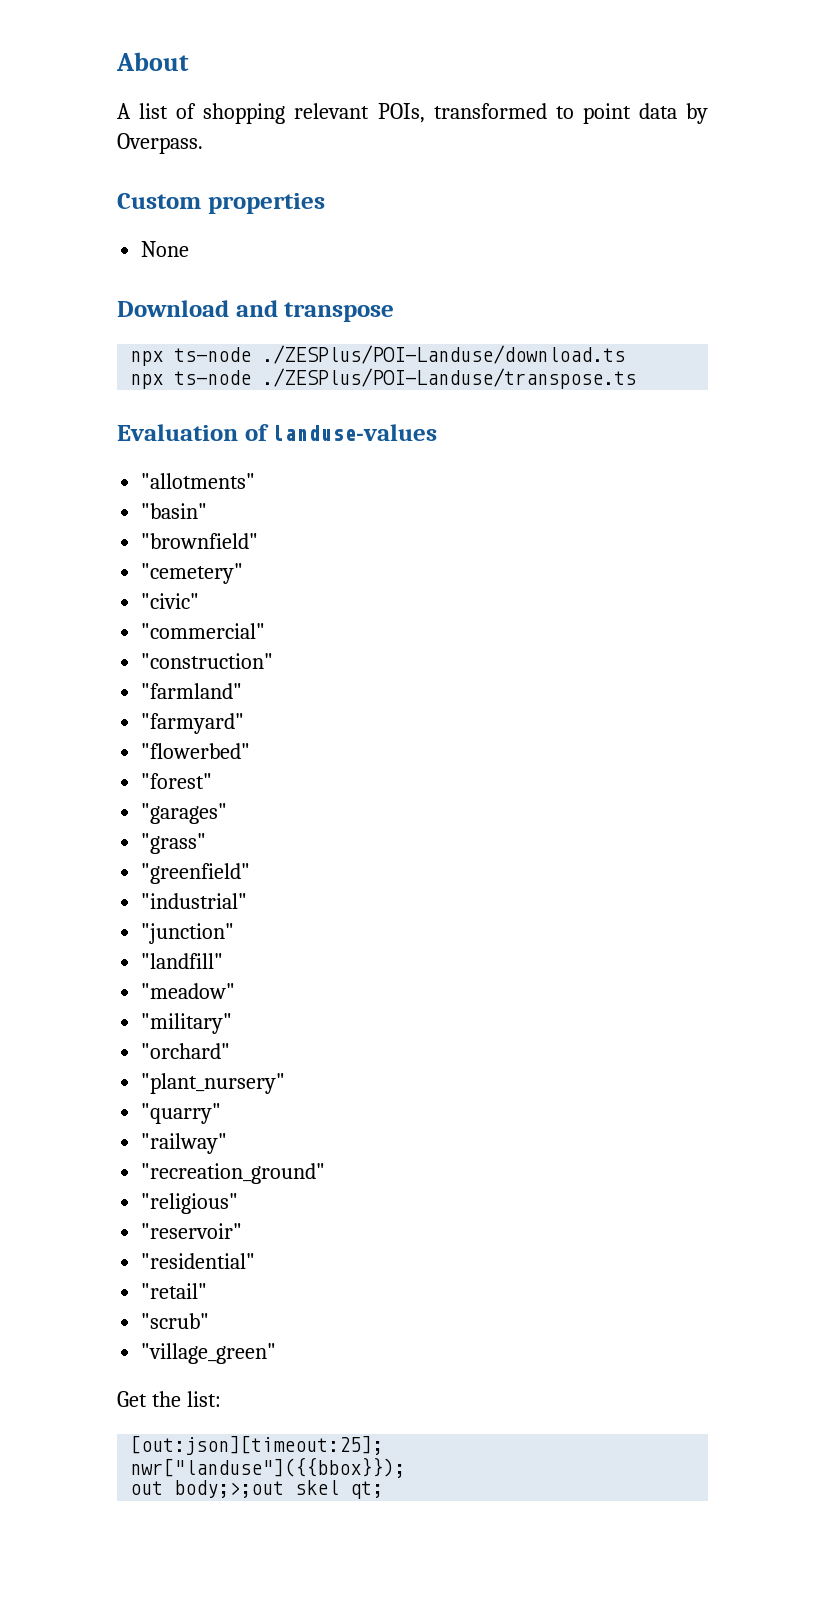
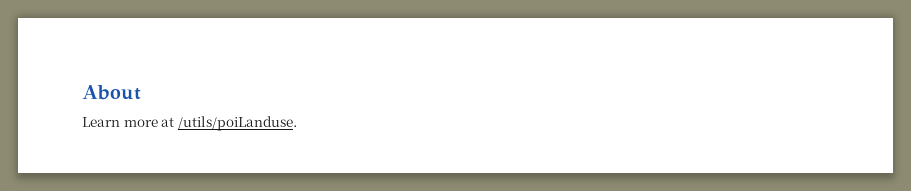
[117,103,709,124] [117,133,203,154] [117,193,325,214] [141,241,190,257] [117,300,395,322] [130,345,626,366] [130,368,637,389] [117,424,438,441] [141,473,256,489] [141,503,208,519] [141,533,259,549] [141,563,244,584] [141,593,200,609] [141,623,266,639] [141,653,274,669] [141,683,243,699] [141,713,245,734] [141,743,251,759] [141,773,213,789] [141,803,228,824] [141,833,207,854] [141,863,251,884] [141,893,248,909] [141,923,235,944] [141,953,224,969] [141,983,236,999] [141,1013,233,1034] [141,1043,231,1059] [141,1073,286,1094] [141,1103,222,1124] [141,1133,228,1154] [141,1163,326,1184] [141,1193,239,1214] [141,1223,243,1239] [141,1253,256,1269] [141,1283,208,1299] [141,1313,210,1329] [141,1343,277,1364] [117,1391,221,1407] [130,1435,384,1455] [130,1457,406,1478] [130,1480,384,1499] A list of shopping relevant POIs, transformed to point data by Overpass. // Custom properties // None // Download and transpose // npx ts-node ./ZESPlus/POI-Landuse/download.ts // npx ts-node ./ZESPlus/POI-Landuse/transpose.ts // Evaluation of landuse-values // "allotments" // "basin" // "brownfield" // "cemetery" // "civic" // "commercial" // "construction" // "farmland" // "farmyard" // "flowerbed" // "forest" // "garages" // "grass" // "greenfield" // "industrial" // "junction" // "landfill" // "meadow" // "military" // "orchard" // "plant_nursery" // "quarry" // "railway" // "recreation_ground" // "religious" // "reservoir" // "residential" // "retail" // "scrub" // "village_green" // Get the list: // [out:json][timeout:25]; // nwr["landuse"]({{bbox}}); // out body;>;out skel qt; -> [82,116,297,131] Learn more at /utils/poiLanduse.

